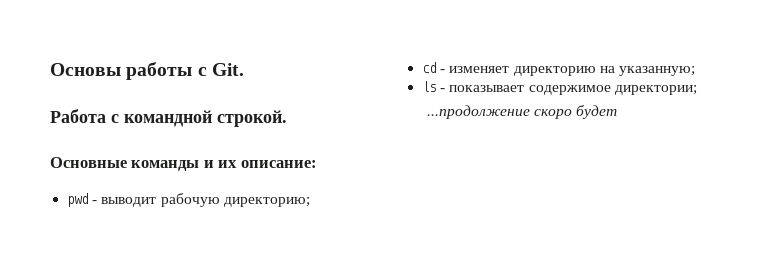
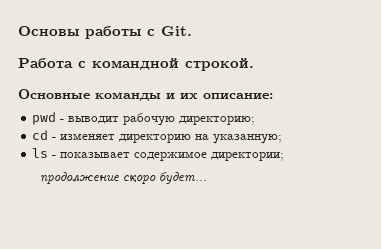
[426,105,618,119] ...продолжение скоро будет -> [40,172,208,184] продолжение скоро будет...

